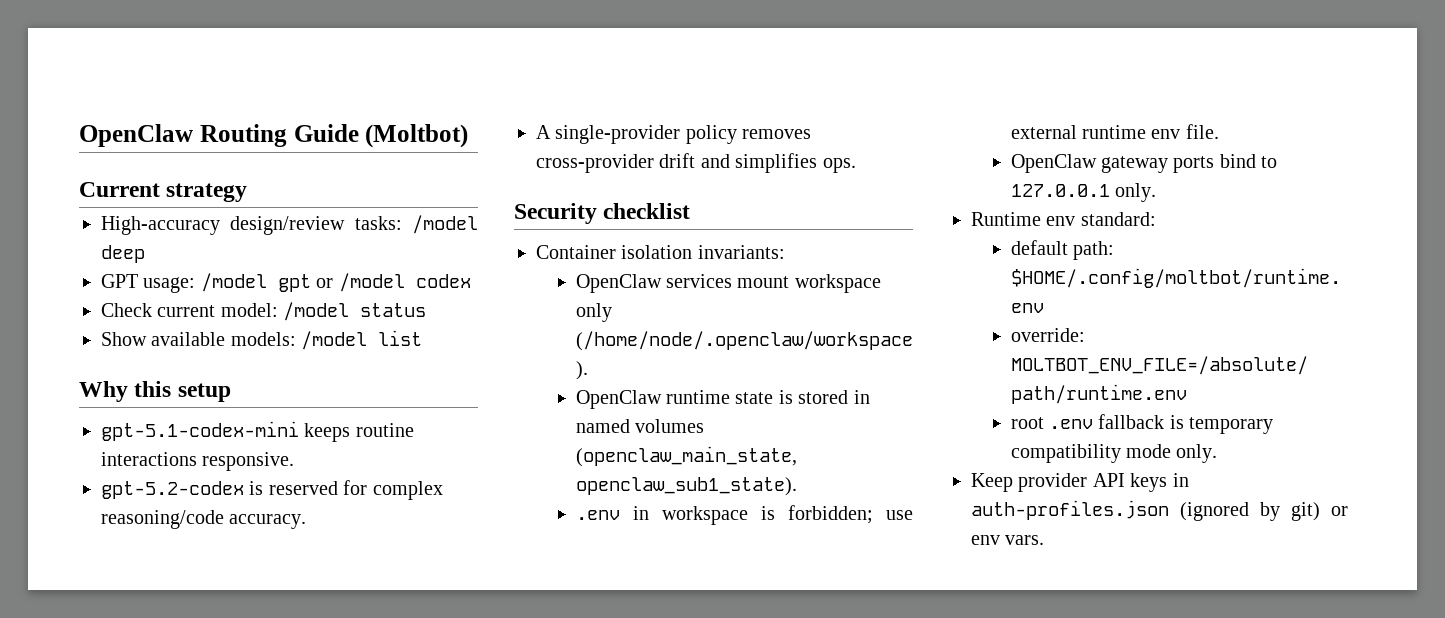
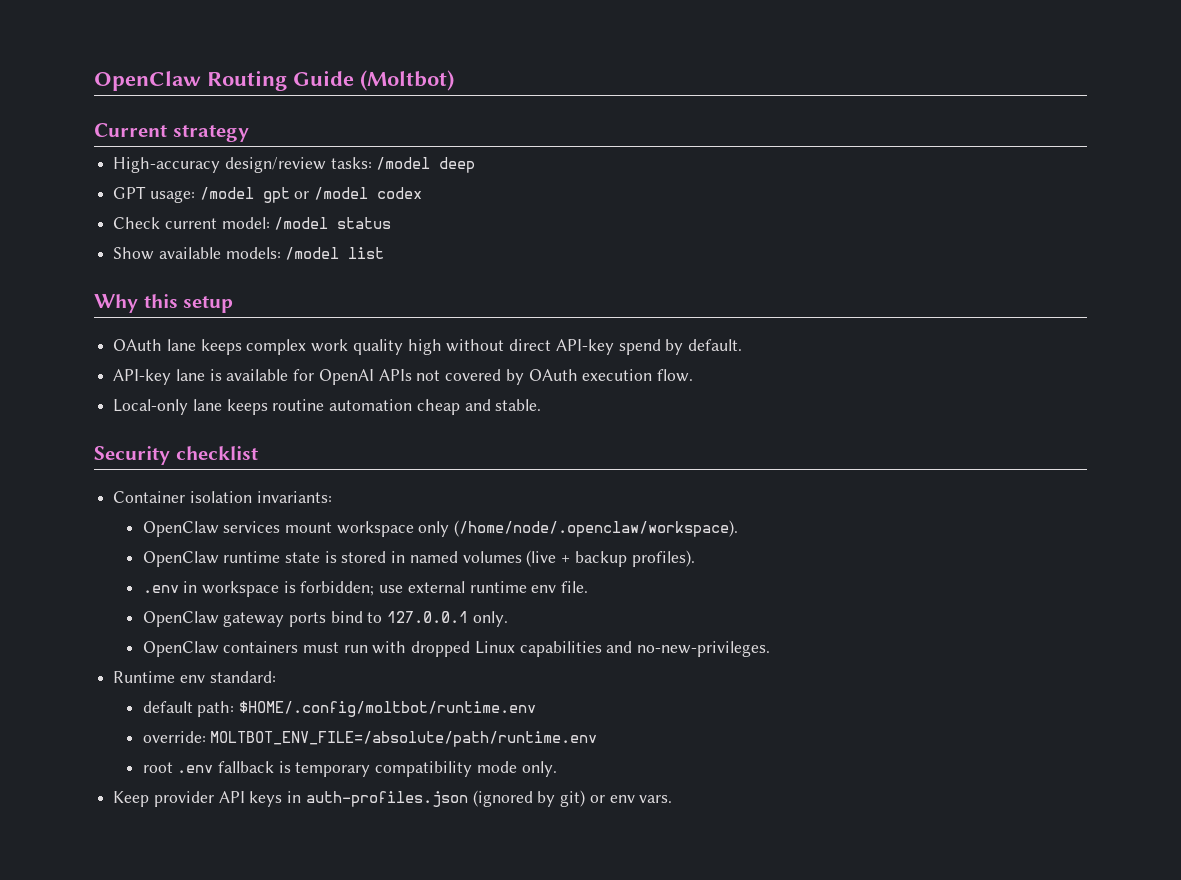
[101,421,414,442] [101,452,295,471] [101,480,443,500] [101,510,307,529] [536,125,812,144] [536,153,856,173] gpt-5.1-codex-mini keeps routine interactions responsive. // gpt-5.2-codex is reserved for complex reasoning/code accuracy. // A single-provider policy removes cross-provider drift and simplifies ops. -> [113,339,742,355] [113,369,693,385] [113,399,542,415] OAuth lane keeps complex work quality high without direct API-key spend by default. // API-key lane is available for OpenAI APIs not covered by OAuth execution flow. // Local-only lane keeps routine automation cheap and stable.
[575,446,797,467] [575,477,797,496] (openclaw_main_state, openclaw_sub1_state). -> [526,550,695,567] (live + backup profiles).
(1157, 192) none -> [142,641,771,657] // OpenClaw containers must run with dropped Linux capabilities and no-new-privileges.

